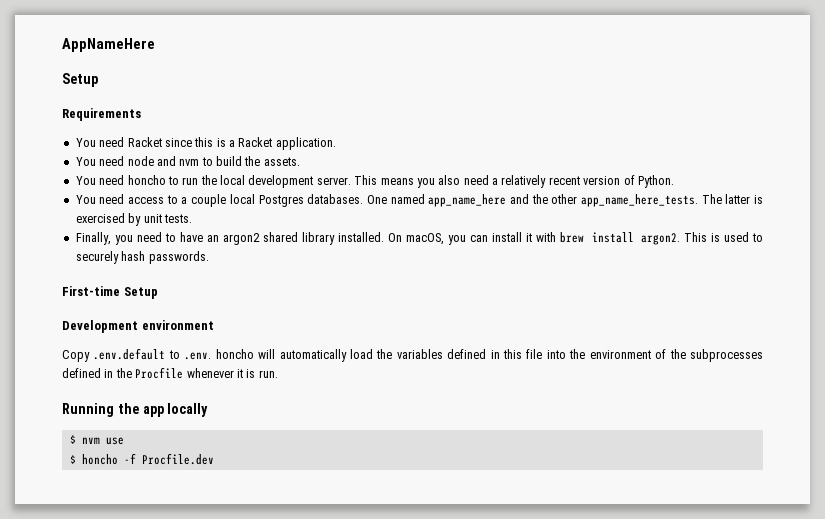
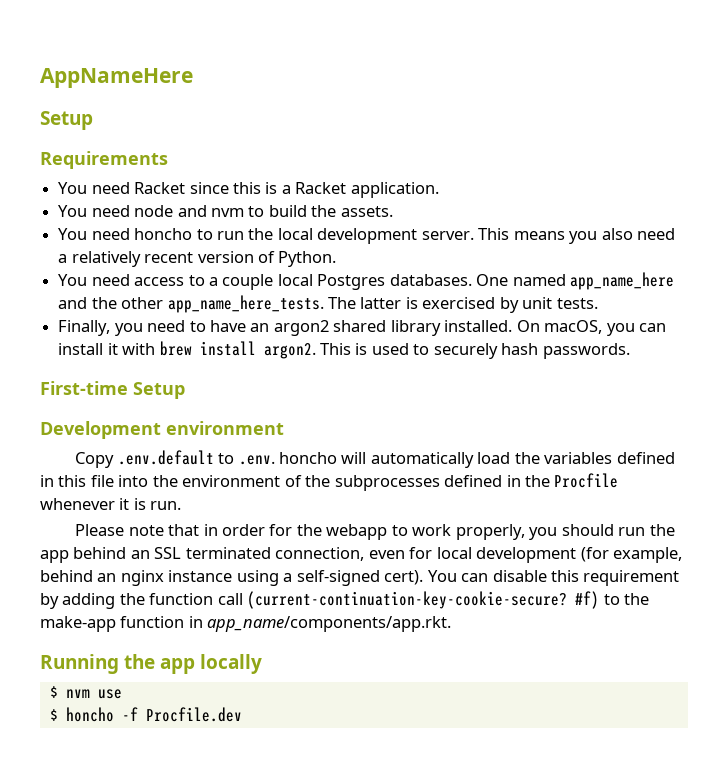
(278, 374) none -> [75,524,675,540] [40,547,683,563] [40,570,680,586] [40,591,650,609] [40,616,452,632] // Please note that in order for the webapp to work properly, you should run the app behind an SSL terminated connection, even for local development (for example, behind an nginx instance using a self-signed cert). You can disable this requirement by adding the function call (current-continuation-key-cookie-secure? #f) to the make-app function in app_name/components/app.rkt.

